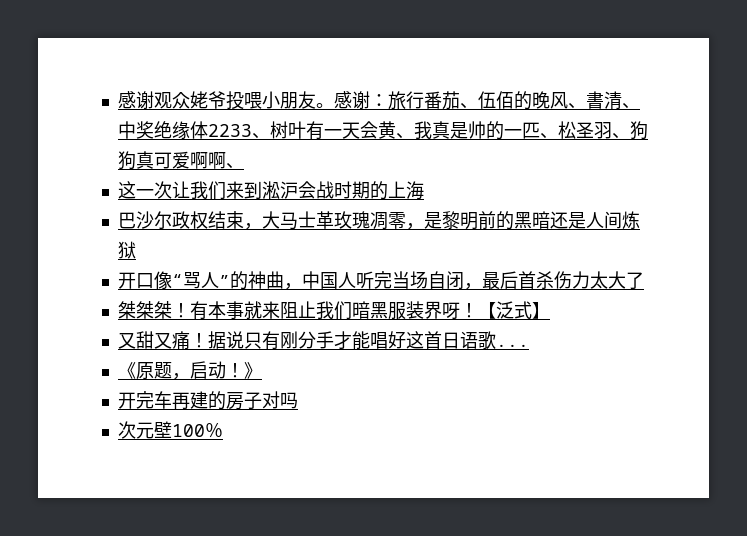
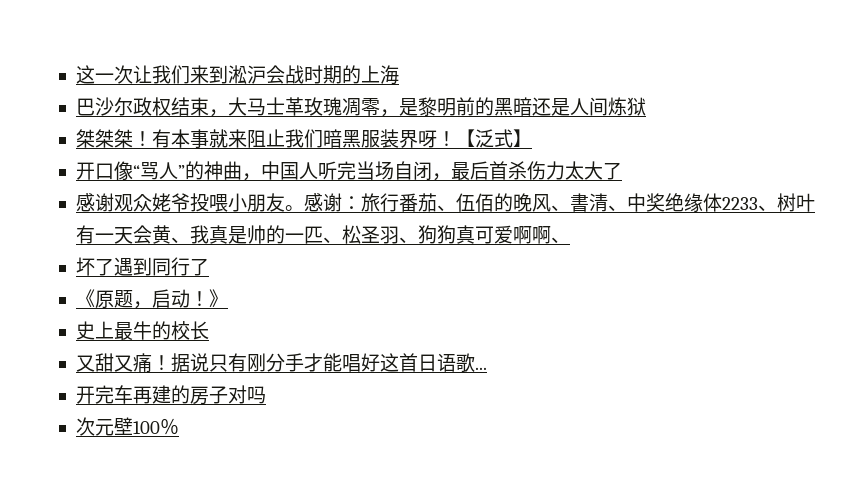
(117, 100) none -> [75,65,399,85] [75,97,646,117] [75,129,532,148] [75,161,622,181] 这一次让我们来到淞沪会战时期的上海 // 巴沙尔政权结束，大马士革玫瑰凋零，是黎明前的黑暗还是人间炼狱 // 桀桀桀！有本事就来阻止我们暗黑服装界呀！【泛式】 // 开口像“骂人”的神曲，中国人听完当场自闭，最后首杀伤力太大了 //
[117,181,424,200] [117,211,640,230] [117,241,136,259] [117,271,644,290] [117,301,550,320] 这一次让我们来到淞沪会战时期的上海 // 巴沙尔政权结束，大马士革玫瑰凋零，是黎明前的黑暗还是人间炼狱 // 开口像“骂人”的神曲，中国人听完当场自闭，最后首杀伤力太大了 // 桀桀桀！有本事就来阻止我们暗黑服装界呀！【泛式】 -> [75,257,209,276] [75,289,228,309] [75,321,209,340] 坏了遇到同行了 // 《原题，启动！》 // 史上最牛的校长
[117,361,262,380] // 《原题，启动！》 -> (487, 368) none

